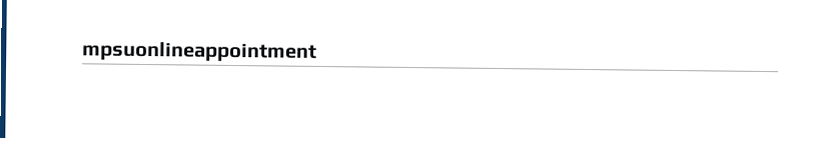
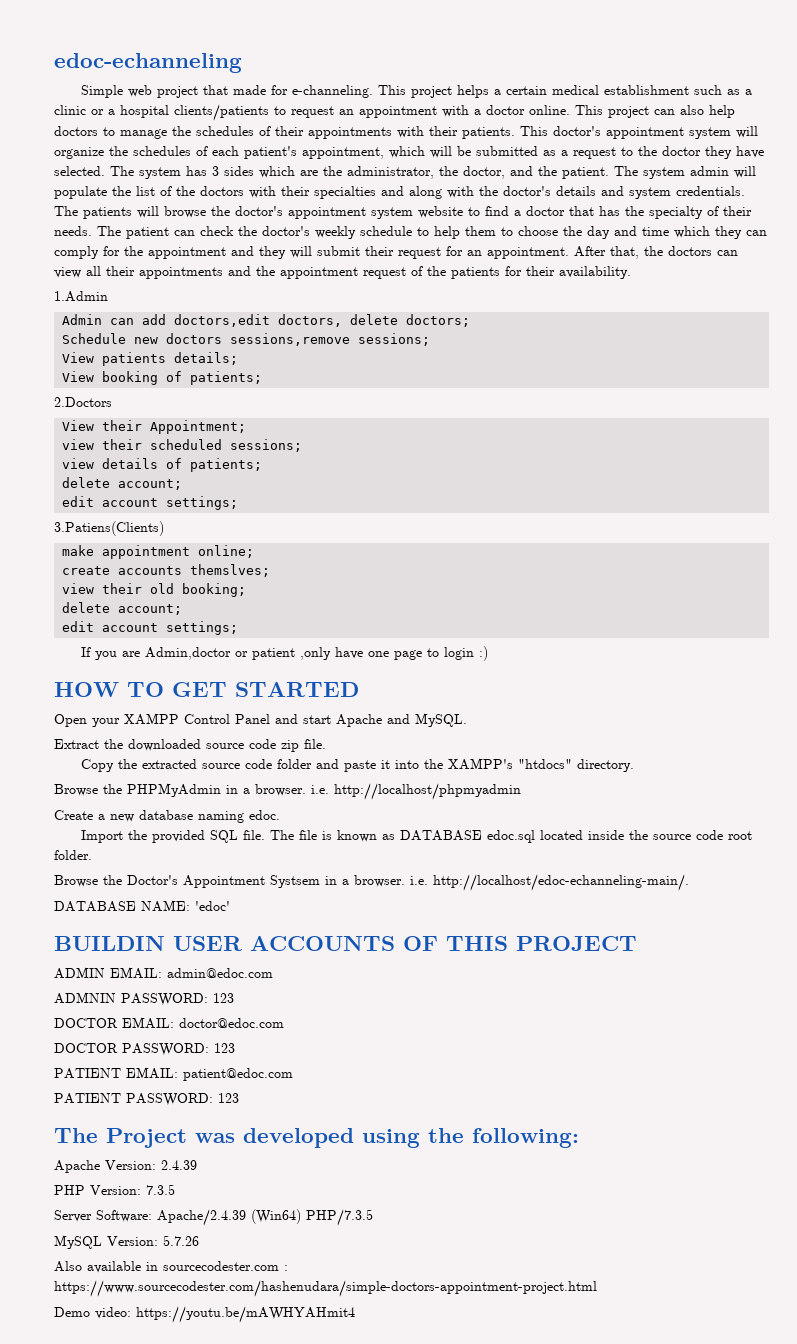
[82,41,317,63] mpsuonlineappointment -> [54,53,242,73] [81,85,753,98] [54,104,735,121] [54,126,758,139] [54,146,764,159] [54,166,756,179] [54,186,745,199] [54,206,752,219] [54,226,767,239] [54,246,738,259] [54,266,631,279] [54,291,108,302] [62,314,471,327] [62,333,431,346] [62,352,239,366] [62,371,263,385] [54,397,112,407] [62,420,247,434] [62,439,303,452] [62,458,263,472] [62,477,183,490] [62,496,239,510] [54,521,164,536] [62,545,255,559] [62,564,271,577] [62,583,247,597] [62,602,183,615] [62,621,239,635] [81,646,489,661] [54,682,359,697] [54,713,467,727] [54,739,326,752] [81,758,635,772] [54,783,521,800] [54,810,280,823] [81,830,753,843] [54,850,92,860] [54,874,689,891] [54,900,230,912] [54,936,637,951] [54,967,273,979] [54,992,234,1006] [54,1017,284,1029] [54,1043,235,1056] [54,1067,293,1081] [54,1093,239,1106] [54,1128,579,1148] [54,1160,197,1173] [54,1184,175,1195] [54,1209,373,1226] [54,1235,199,1249] [54,1261,288,1273] [54,1280,597,1297] [54,1306,355,1323] edoc-echanneling // Simple web project that made for e-channeling. This project helps a certain medical establishment such as a clinic or a hospital clients/patients to request an appointment with a doctor online. This project can also help doctors to manage the schedules of their appointments with their patients. This doctor's appointment system will organize the schedules of each patient's appointment, which will be submitted as a request to the doctor they have selected. The system has 3 sides which are the administrator, the doctor, and the patient. The system admin will populate the list of the doctors with their specialties and along with the doctor's details and system credentials. The patients will browse the doctor's appointment system website to find a doctor that has the specialty of their needs. The patient can check the doctor's weekly schedule to help them to choose the day and time which they can comply for the appointment and they will submit their request for an appointment. After that, the doctors can view all their appointments and the appointment request of the patients for their availability. // 1.Admin // Admin can add doctors,edit doctors, delete doctors; // Schedule new doctors sessions,remove sessions; // View patients details; // View booking of patients; // 2.Doctors // View their Appointment; // view their scheduled sessions; // view details of patients; // delete account; // edit account settings; // 3.Patiens(Clients) // make appointment online; // create accounts themslves; // view their old booking; // delete account; // edit account settings; // If you are Admin,doctor or patient ,only have one page to login :) // HOW TO GET STARTED // Open your XAMPP Control Panel and start Apache and MySQL. // Extract the downloaded source code zip file. // Copy the extracted source code folder and paste it into the XAMPP's "htdocs" directory. // Browse the PHPMyAdmin in a browser. i.e. http://localhost/phpmyadmin // Create a new database naming edoc. // Import the provided SQL file. The file is known as DATABASE edoc.sql located inside the source code root folder. // Browse the Doctor's Appointment Systsem in a browser. i.e. http://localhost/edoc-echanneling-main/. // DATABASE NAME: 'edoc' // BUILDIN USER ACCOUNTS OF THIS PROJECT // ADMIN EMAIL: admin@edoc.com // ADMNIN PASSWORD: 123 // DOCTOR EMAIL: doctor@edoc.com // DOCTOR PASSWORD: 123 // PATIENT EMAIL: patient@edoc.com // PATIENT PASSWORD: 123 // The Project was developed using the following: // Apache Version: 2.4.39 // PHP Version: 7.3.5 // Server Software: Apache/2.4.39 (Win64) PHP/7.3.5 // MySQL Version: 5.7.26 // Also available in sourcecodester.com : https://www.sourcecodester.com/hashenudara/simple-doctors-appointment-project.html // Demo video: https://youtu.be/mAWHYAHmit4

